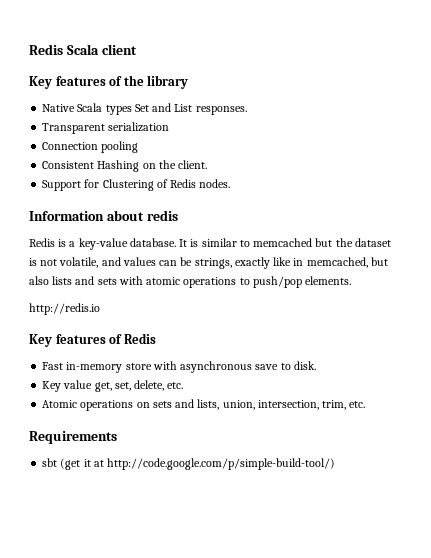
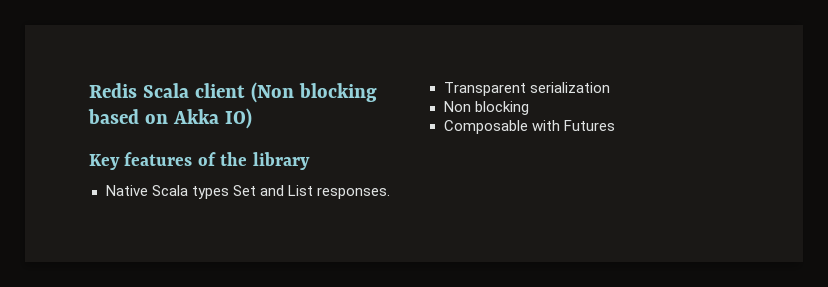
(137, 49) none -> [250,82,377,103] [88,108,252,129] (Non blocking based on Akka IO)
[42,141,139,153] [42,160,208,172] [42,179,231,191] [29,210,178,221] [29,238,391,250] [29,257,388,269] [29,276,352,288] [29,303,100,315] [29,333,156,347] [42,361,316,373] [42,380,184,392] [42,399,366,411] [29,431,117,444] [42,458,336,470] Connection pooling // Consistent Hashing on the client. // Support for Clustering of Redis nodes. // Information about redis // Redis is a key-value database. It is similar to memcached but the dataset is not volatile, and values can be strings, exactly like in memcached, but also lists and sets with atomic operations to push/pop elements. // http://redis.io // Key features of Redis // Fast in-memory store with asynchronous save to disk. // Key value get, set, delete, etc. // Atomic operations on sets and lists, union, intersection, trim, etc. // Requirements // sbt (get it at http://code.google.com/p/simple-build-tool/) -> [443,101,529,115] [443,120,615,134] Non blocking // Composable with Futures

